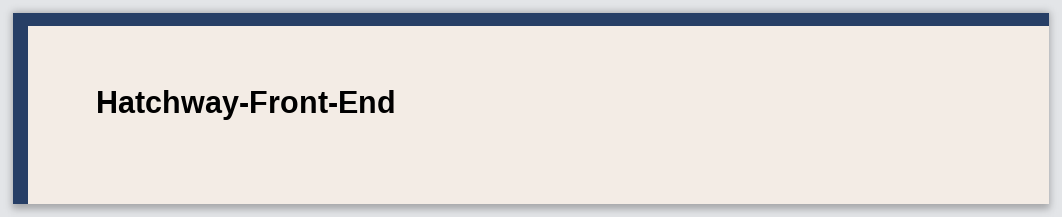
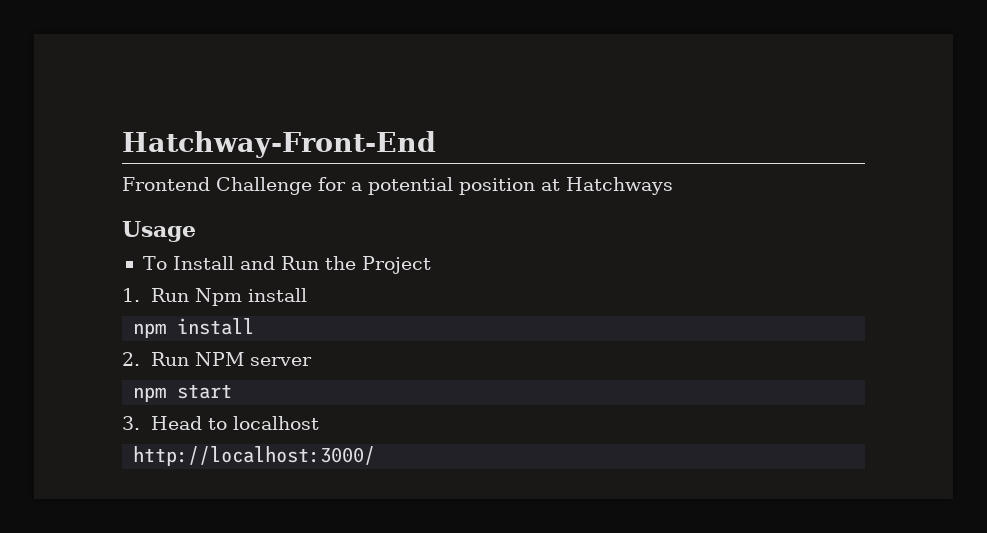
(396, 105) none -> [122,177,673,195] [122,221,196,242] [142,256,431,274] [122,288,307,306] [133,318,255,338] [122,352,312,366] [133,384,233,402] [122,416,319,430] [133,446,376,466] // Frontend Challenge for a potential position at Hatchways // Usage // To Install and Run the Project // 1. Run Npm install // npm install // 2. Run NPM server // npm start // 3. Head to localhost // http://localhost:3000/

